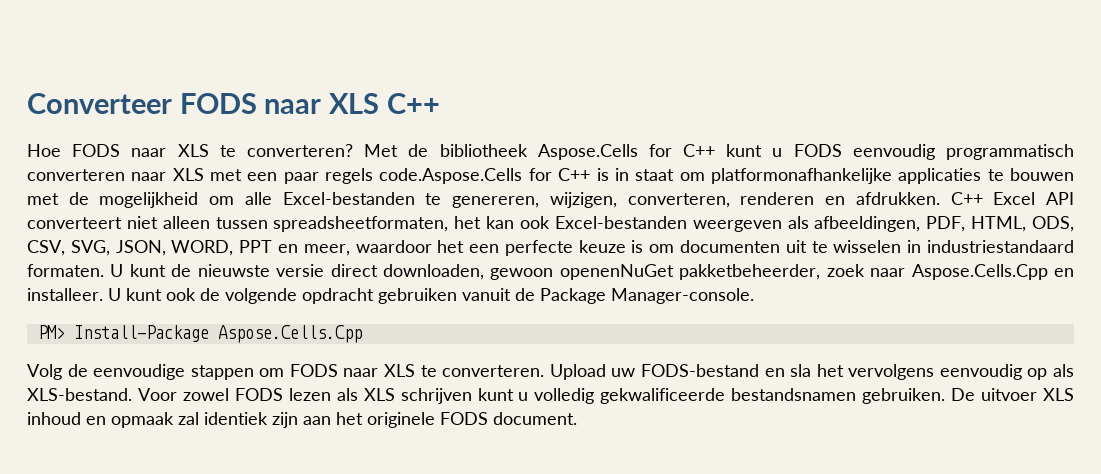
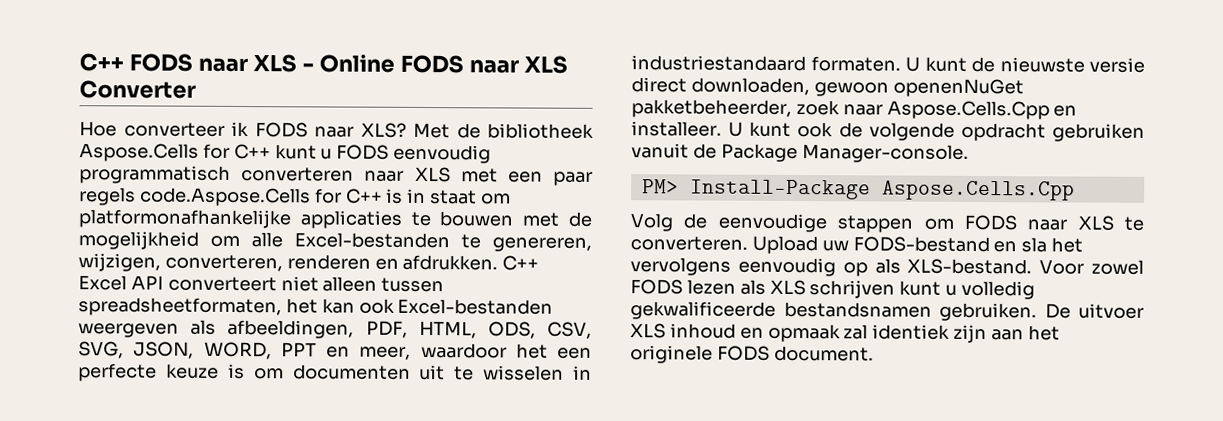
[27,93,440,114] [27,144,353,157] Converteer FODS naar XLS C++ // Hoe FODS naar XLS te converteren? -> [79,53,568,74] [79,80,197,99] [79,121,407,138] C++ FODS naar XLS - Online FODS naar XLS Converter // Hoe converteer ik FODS naar XLS?

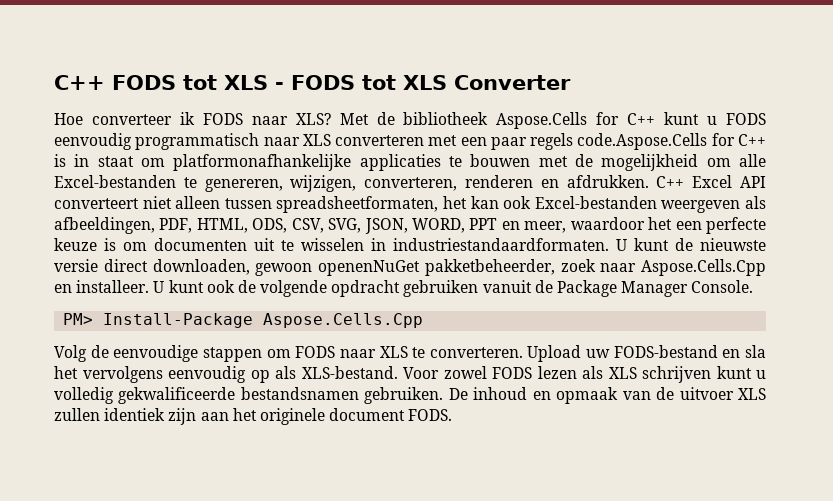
[197,57,249,73] naar -> [183,75,217,90] tot
[318,54,520,74] Online FODS naar -> [291,75,396,90] FODS tot
[241,166,451,183] converteren naar XLS -> [263,134,425,146] naar XLS converteren
[631,55,901,72] industriestandaard formaten. -> [393,238,609,251] industriestandaardformaten.
[801,144,969,163] Manager-console. -> [621,280,754,297] Manager Console.
[1078,303,1144,319] [630,323,666,339] uitvoer XLS -> (468, 394) none
[843,324,869,340] zal -> [622,387,766,400] [54,408,100,421] van de uitvoer XLS zullen
[716,345,874,362] FODS document. -> [329,408,453,421] document FODS.

